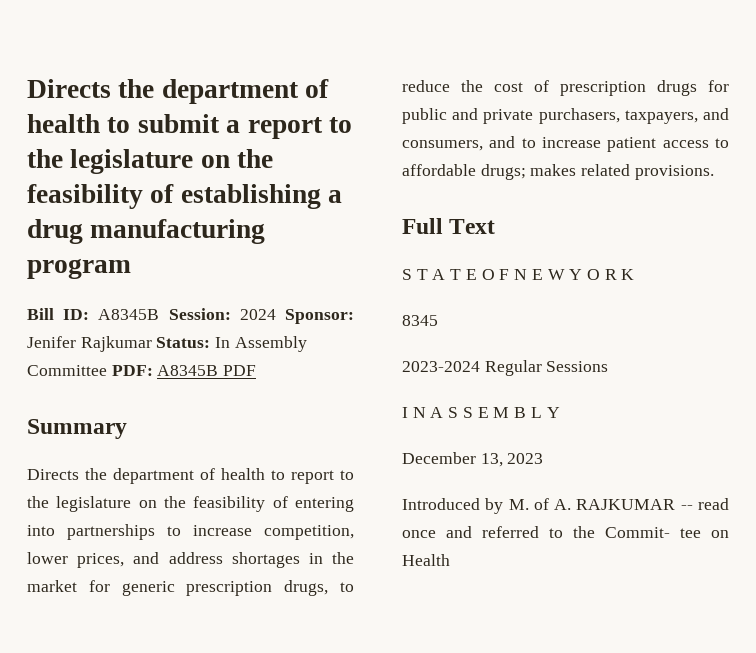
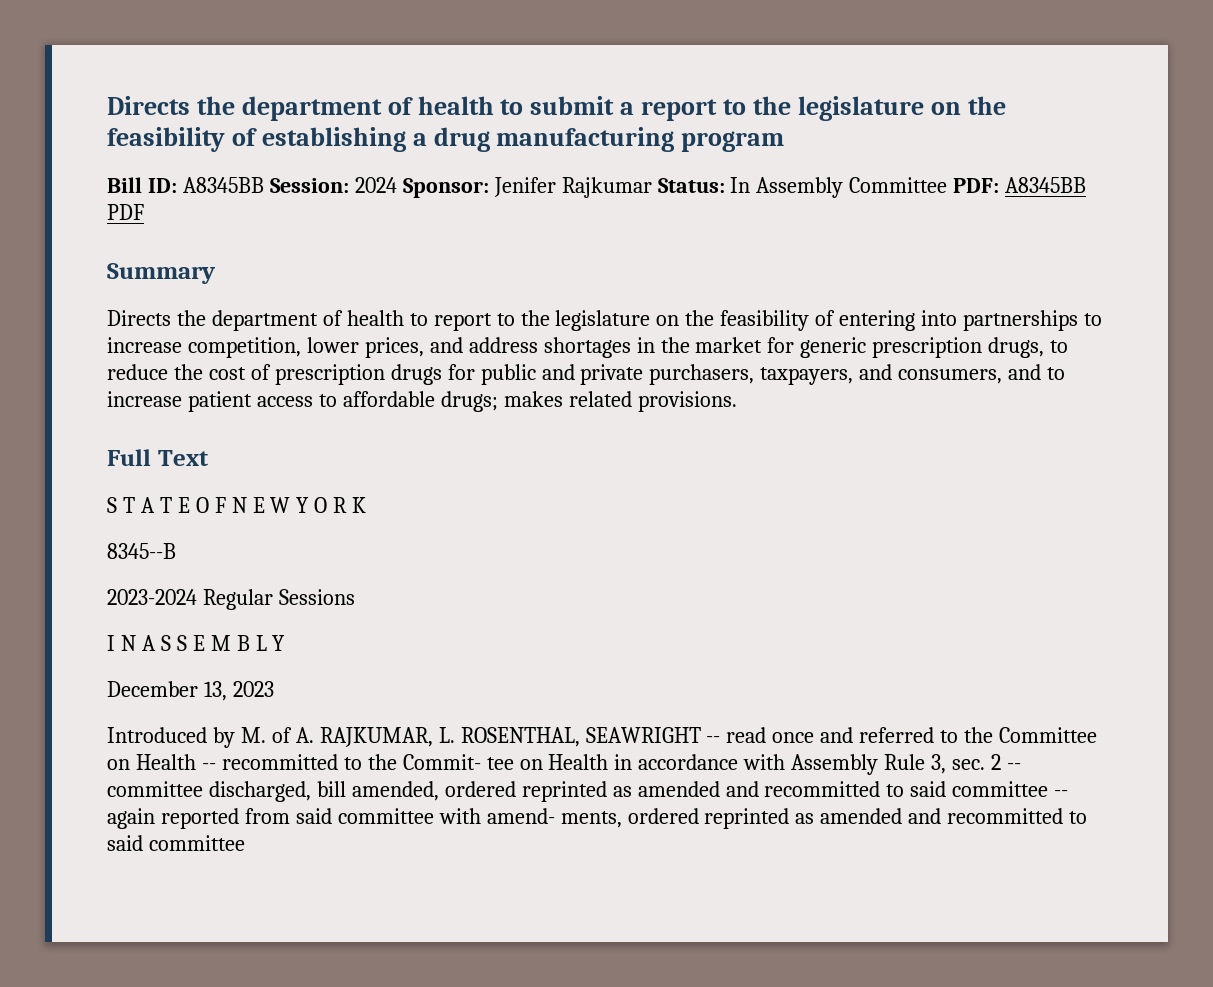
[98,309,160,320] A8345B -> [182,177,264,193] A8345BB
[157,365,219,376] A8345B -> [1005,177,1087,193] A8345BB
[402,315,438,326] 8345 -> [107,543,176,559] 8345--B
[576,499,676,510] RAJKUMAR -> [319,727,701,747] RAJKUMAR, L. ROSENTHAL, SEAWRIGHT
[605,527,729,538] [402,554,450,566] Commit- tee on Health -> [999,727,1098,743] [107,754,1021,775] [107,781,1069,802] [107,808,1088,829] [107,835,245,851] Committee on Health -- recommitted to the Commit- tee on Health in accordance with Assembly Rule 3, sec. 2 -- committee discharged, bill amended, ordered reprinted as amended and recommitted to said committee -- again reported from said committee with amend- ments, ordered reprinted as amended and recommitted to said committee

